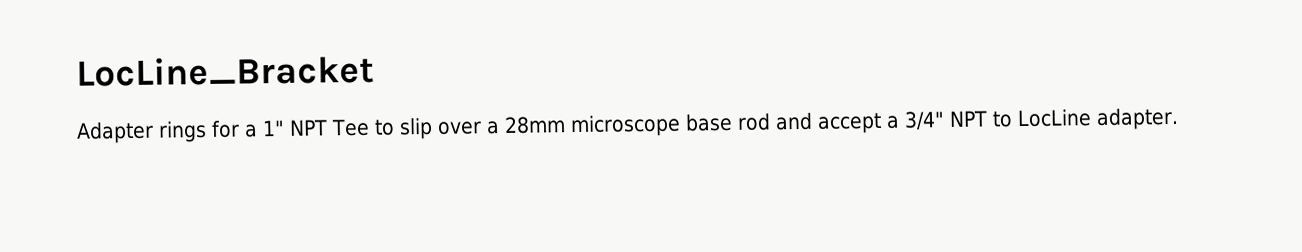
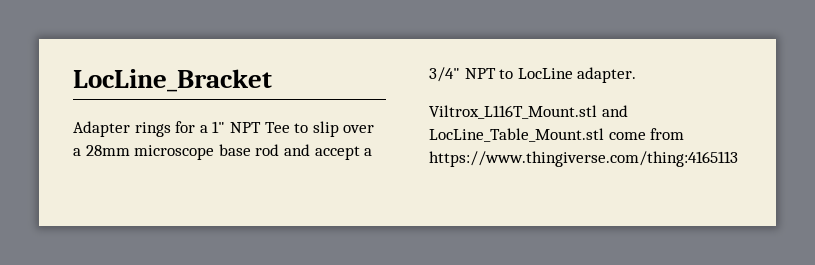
(1179, 119) none -> [429,105,628,119] [429,128,685,142] [429,151,738,167] // Viltrox_L116T_Mount.stl and LocLine_Table_Mount.stl come from https://www.thingiverse.com/thing:4165113

